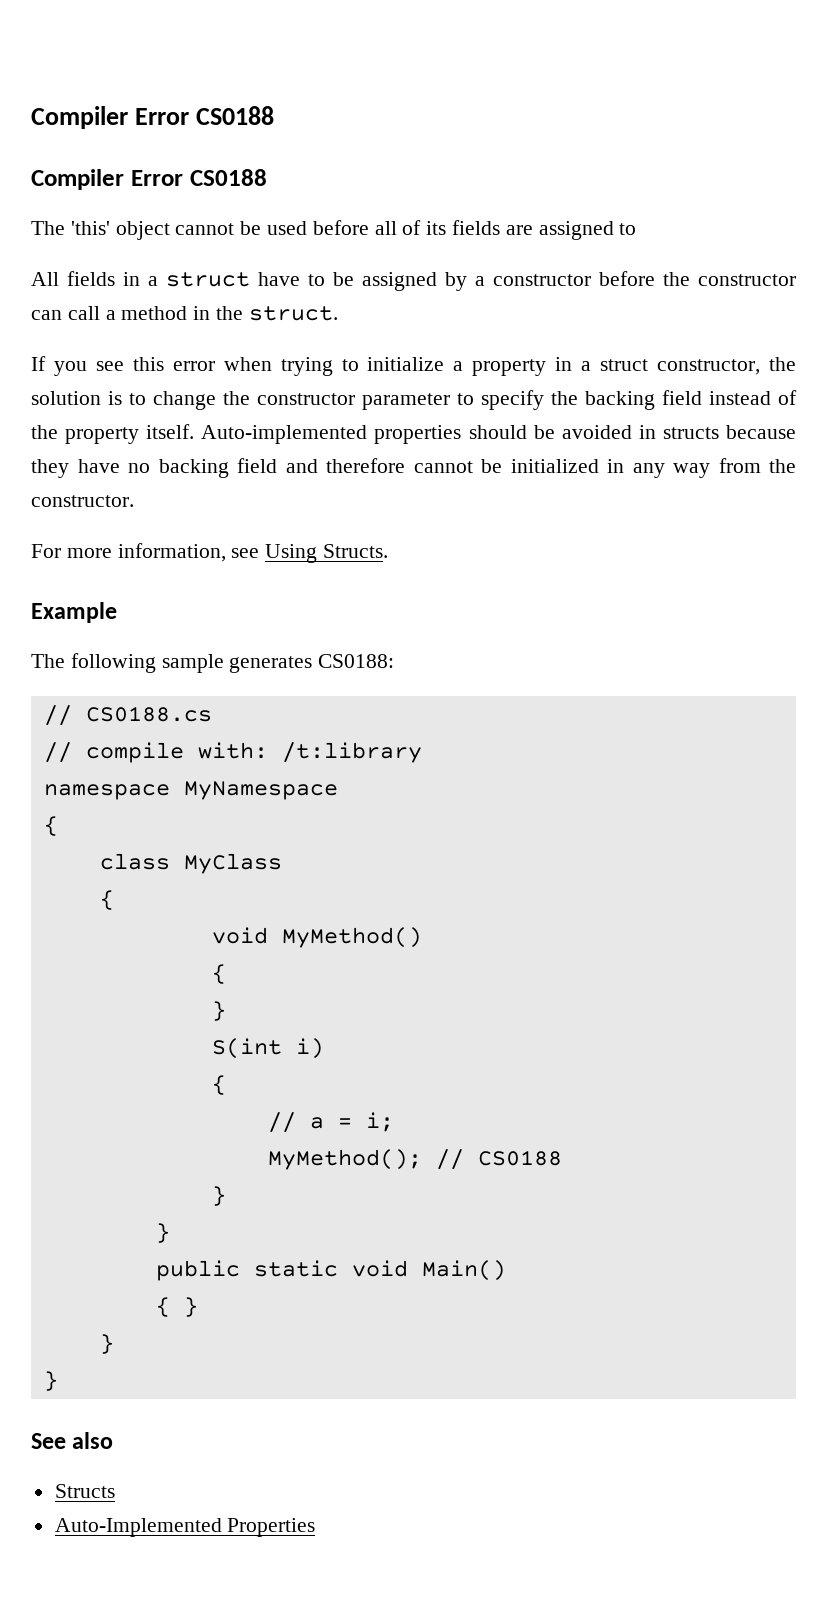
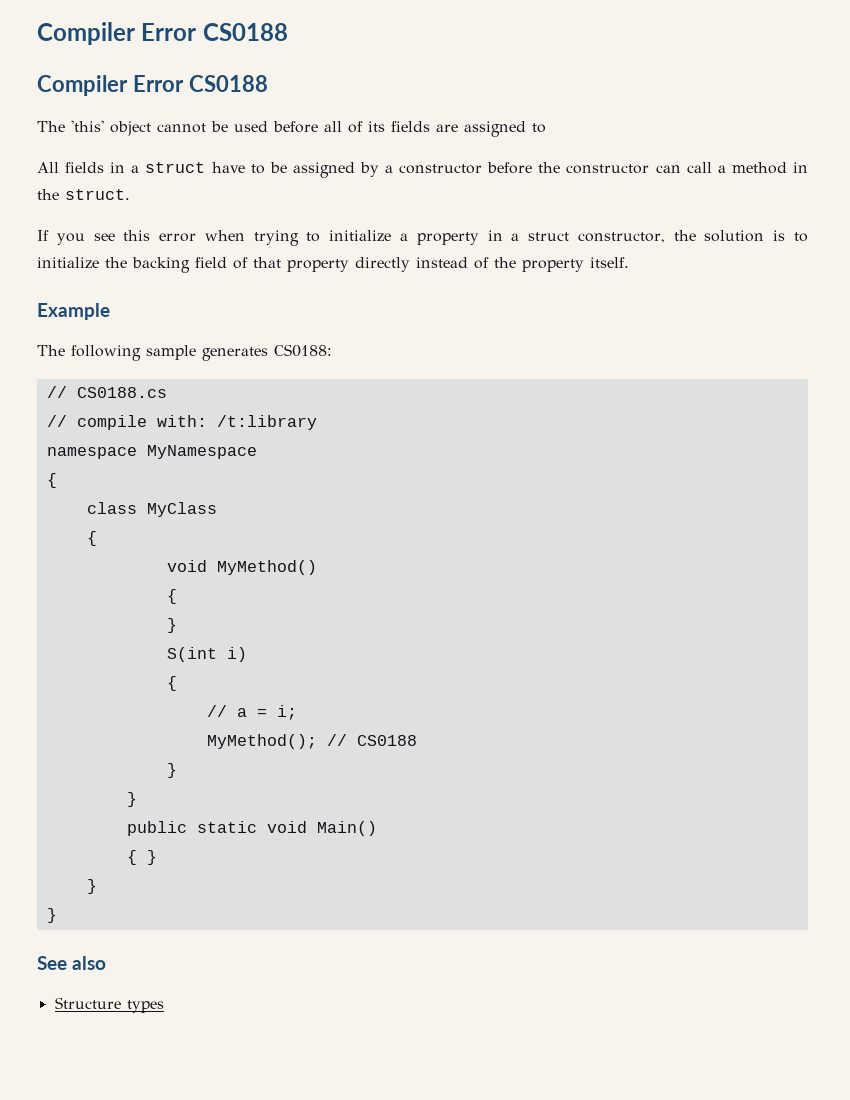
[153,390,702,410] change the constructor parameter to specify the backing field -> [37,257,410,273] initialize the backing field of that property directly
[201,425,797,444] [31,458,796,478] [31,495,134,507] [31,543,389,563] Auto-implemented properties should be avoided in structs because they have no backing field and therefore cannot be initialized in any way from the constructor. // For more information, see Using Structs. -> (629, 262) none
[54,1484,115,1498] [54,1518,316,1537] Structs // Auto-Implemented Properties -> [54,997,164,1013] Structure types

